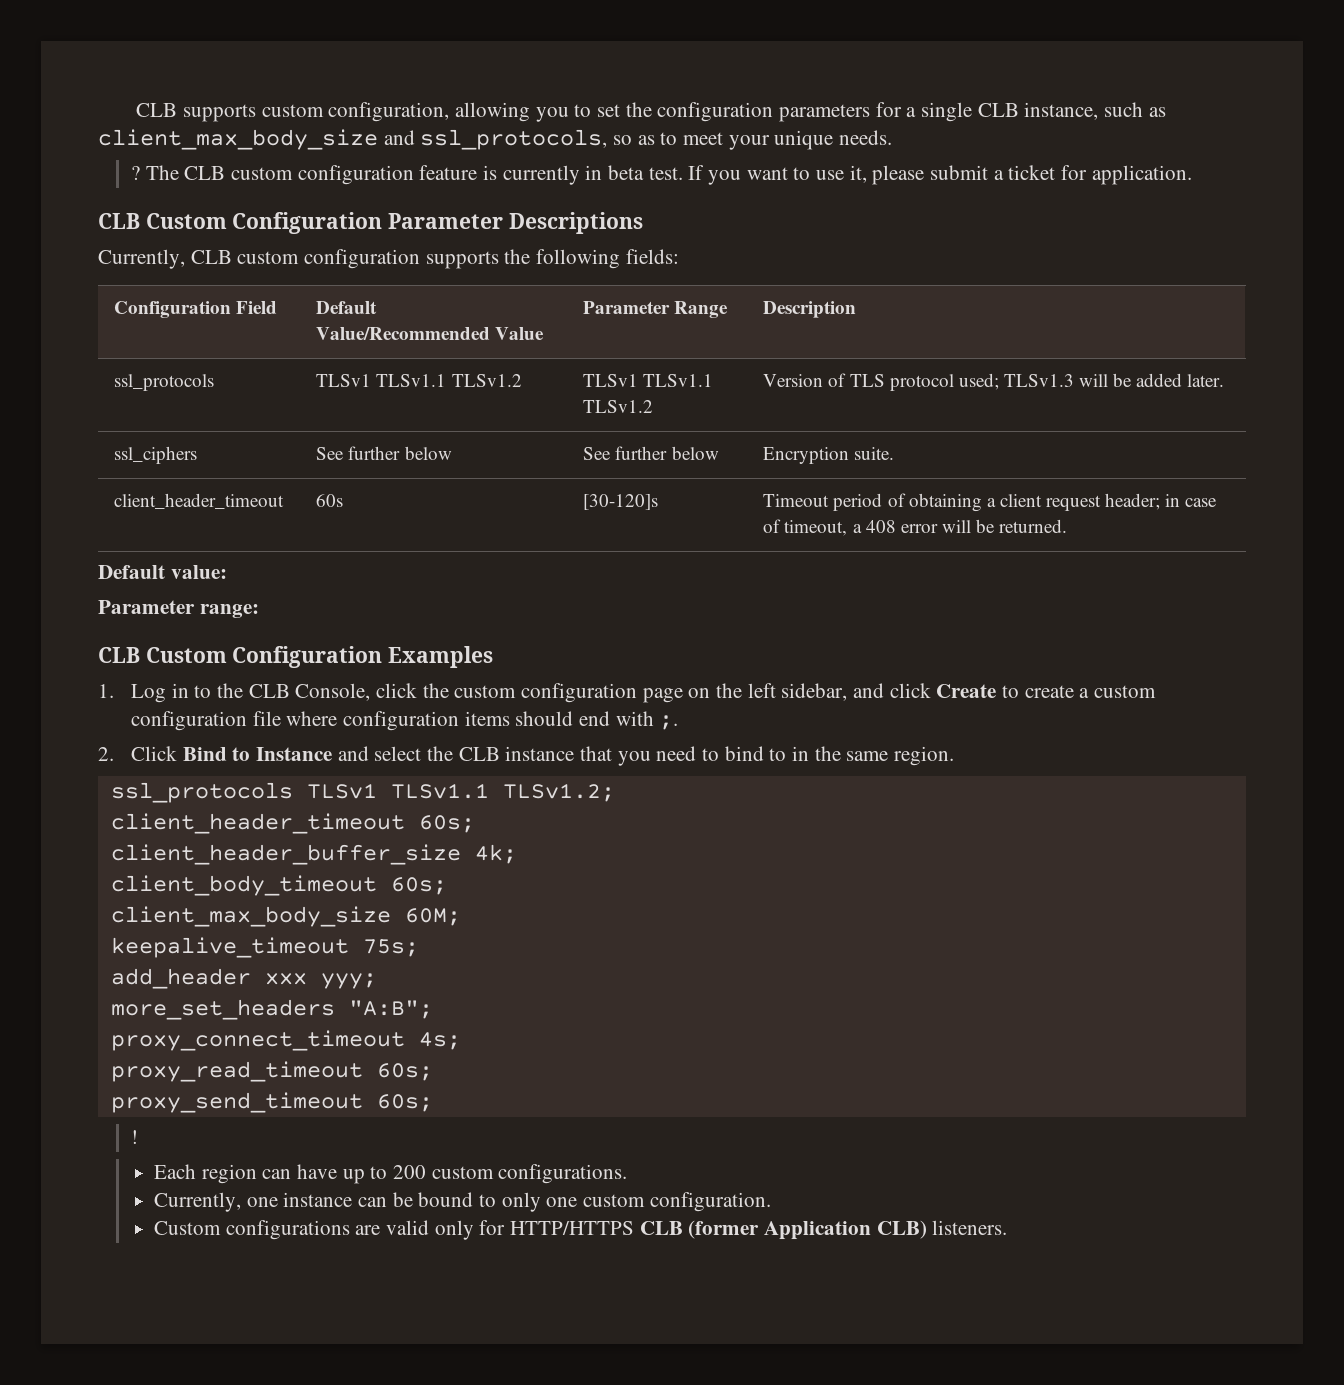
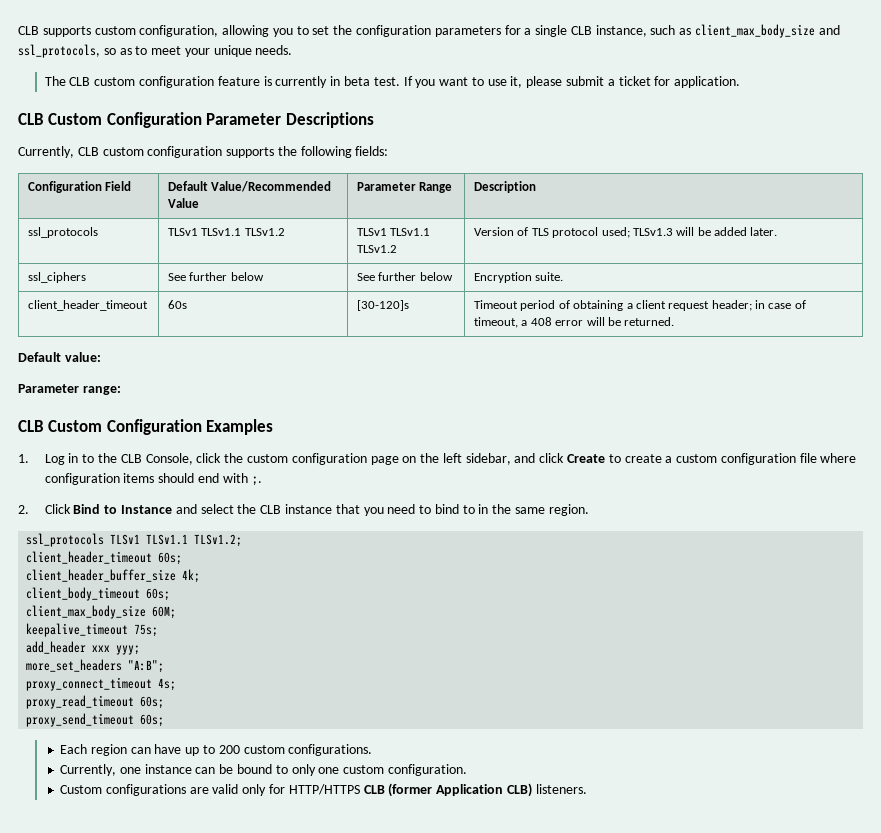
[130,166,140,180] ? -> (293, 50) none
[130,1130,138,1144] // ! -> (165, 720) none

